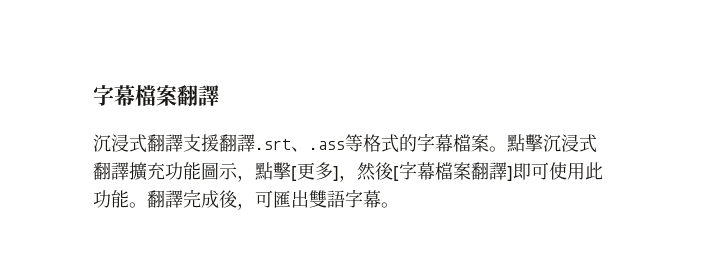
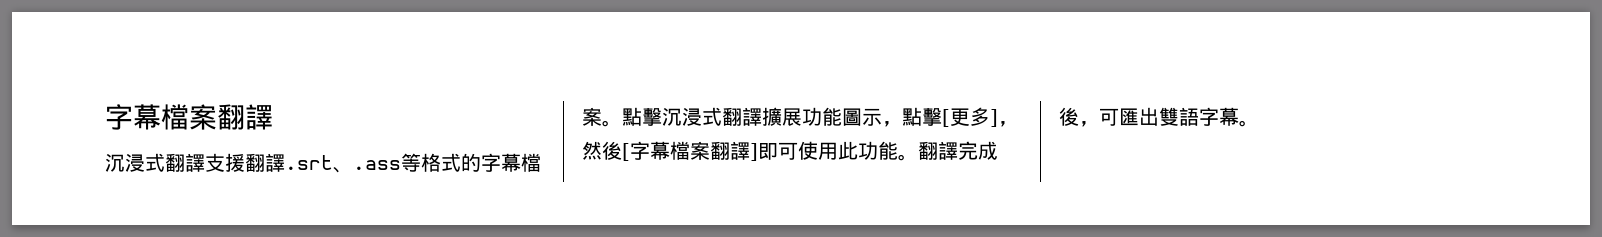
[147,162,165,180] 充 -> [782,108,802,126] 展

